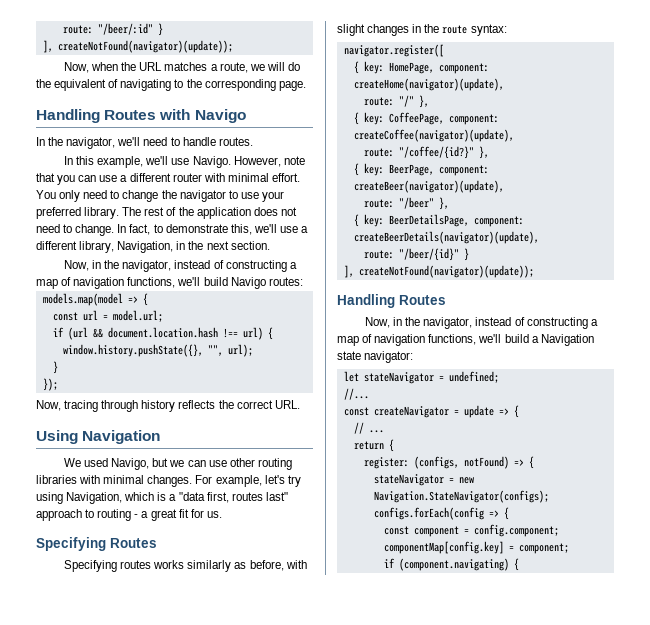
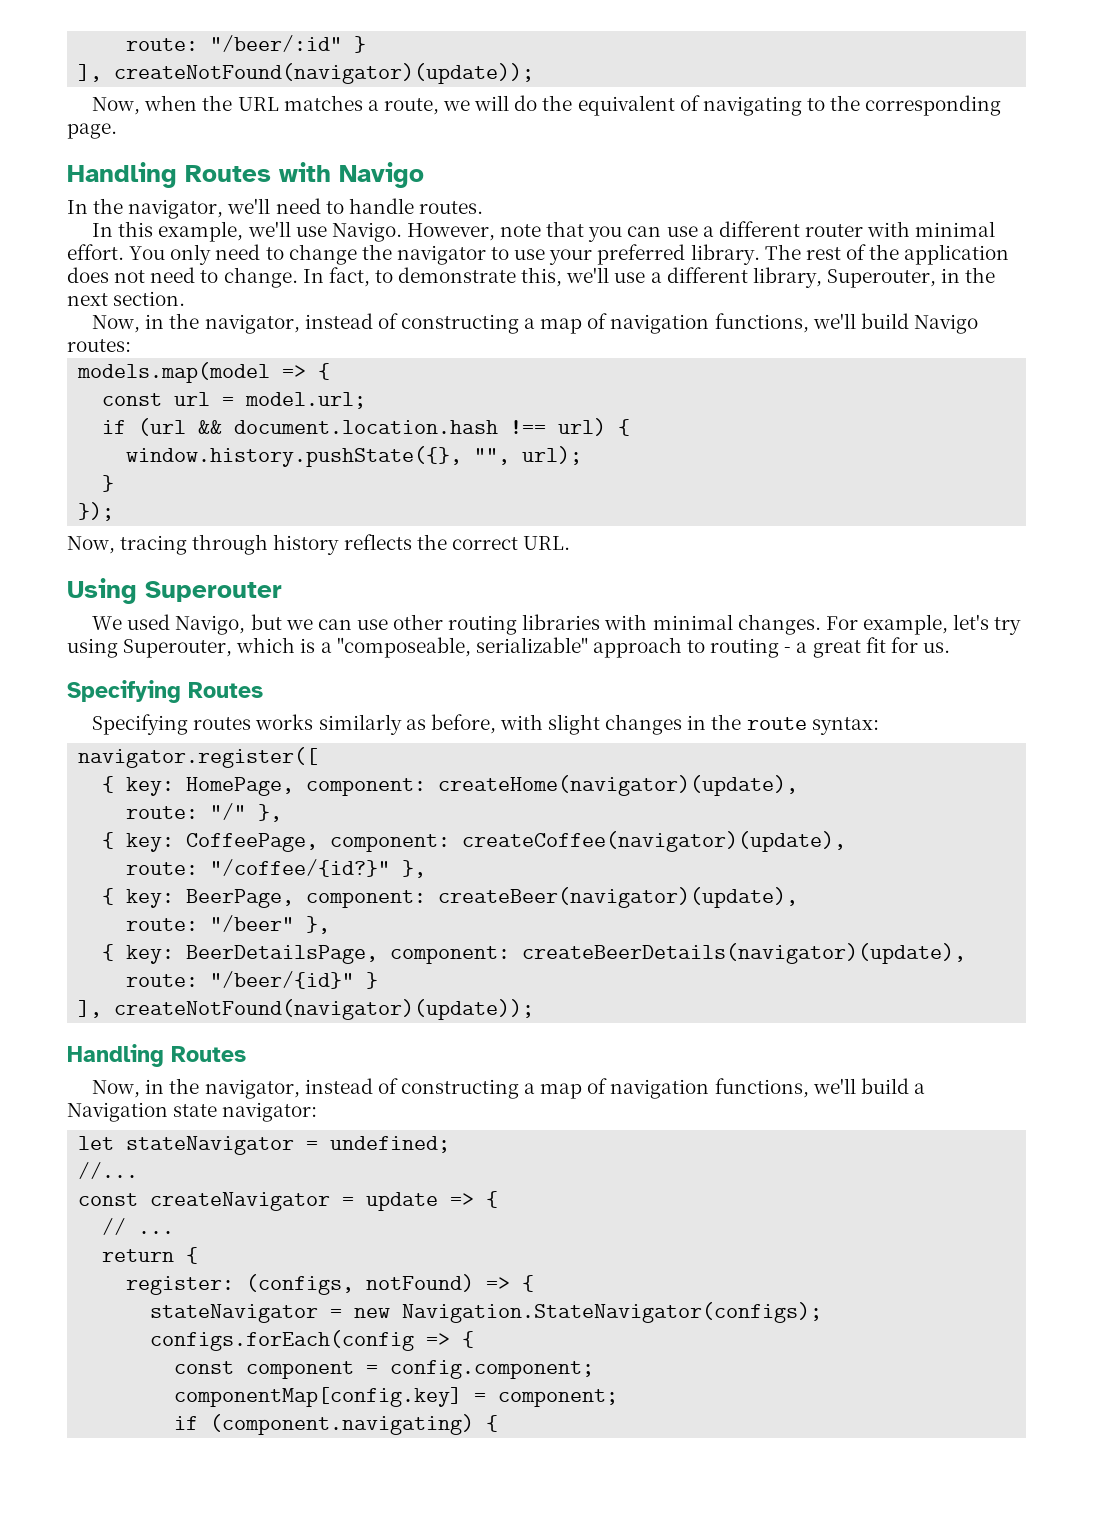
[117,241,174,253] Navigation, -> [826,269,936,288] Superouter,
[82,430,161,444] Navigation -> [145,581,282,602] Superouter
[66,492,123,504] Navigation, -> [123,639,233,658] Superouter,
[178,492,288,503] "data first, routes last" -> [336,637,588,658] "composeable, serializable"

